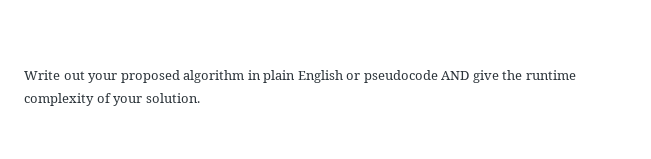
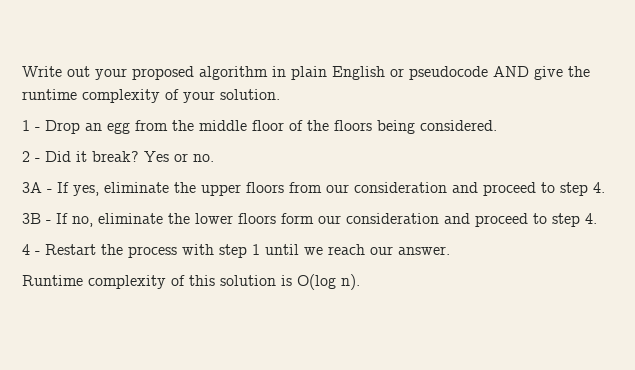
(200, 98) none -> [22,120,497,134] [22,151,214,162] [22,182,605,196] [22,213,597,227] [22,244,450,258] [22,274,360,290] // 1 - Drop an egg from the middle floor of the floors being considered. // 2 - Did it break? Yes or no. // 3A - If yes, eliminate the upper floors from our consideration and proceed to step 4. // 3B - If no, eliminate the lower floors form our consideration and proceed to step 4. // 4 - Restart the process with step 1 until we reach our answer. // Runtime complexity of this solution is O(log n).

